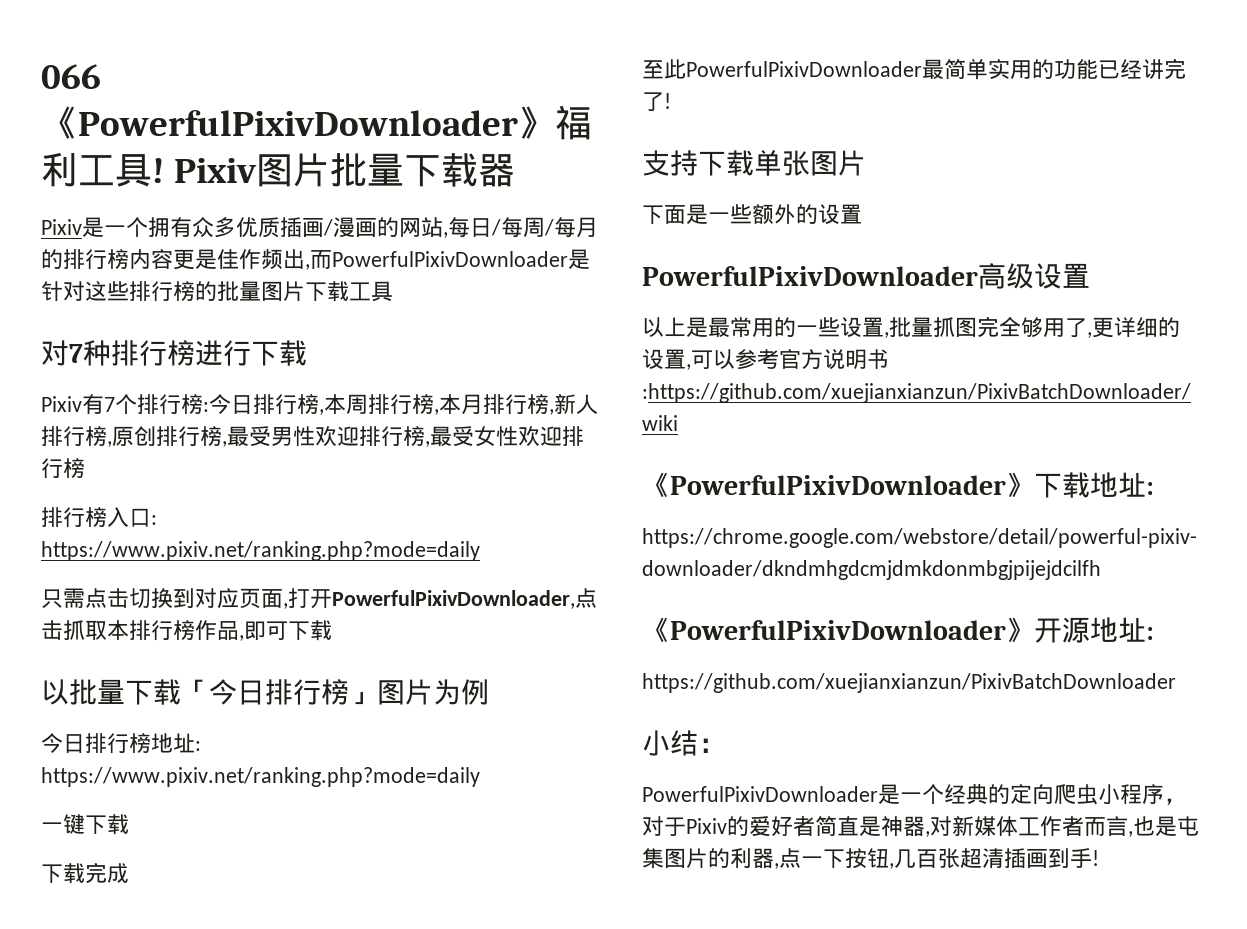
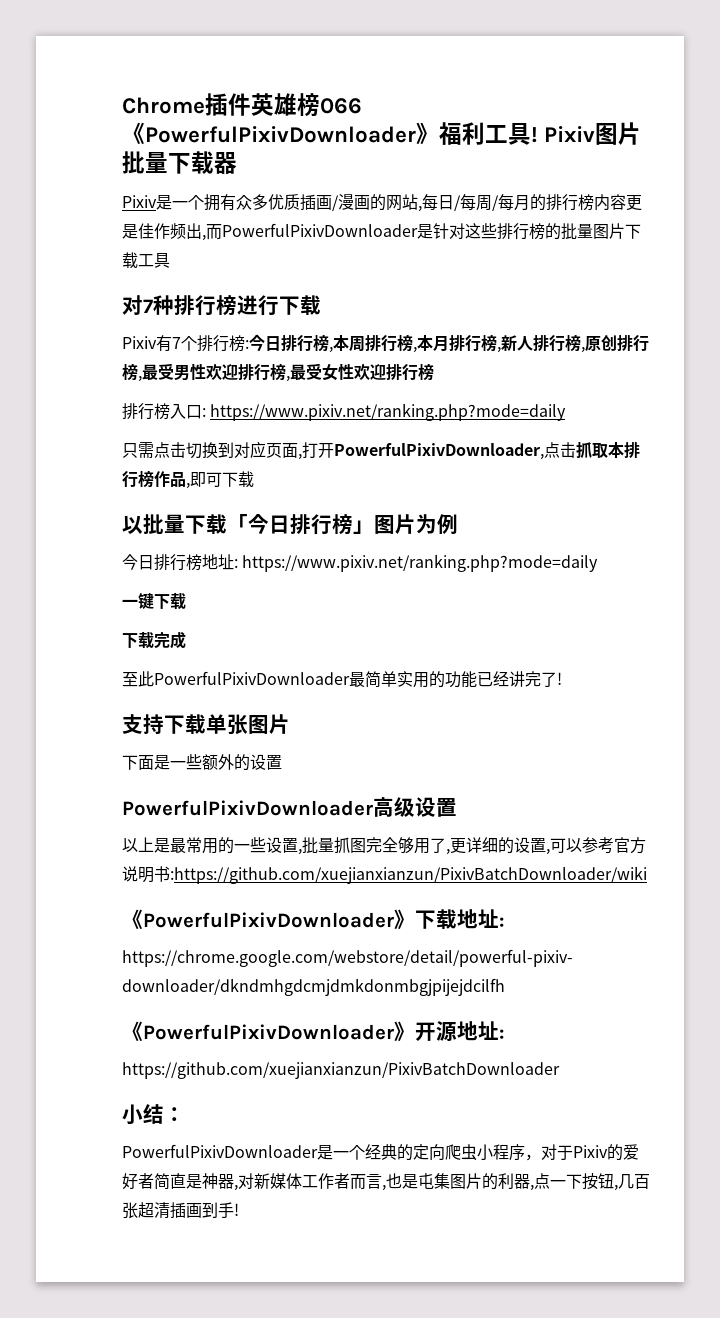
(41, 76) none -> [122,93,320,117] Chrome插件英雄榜

